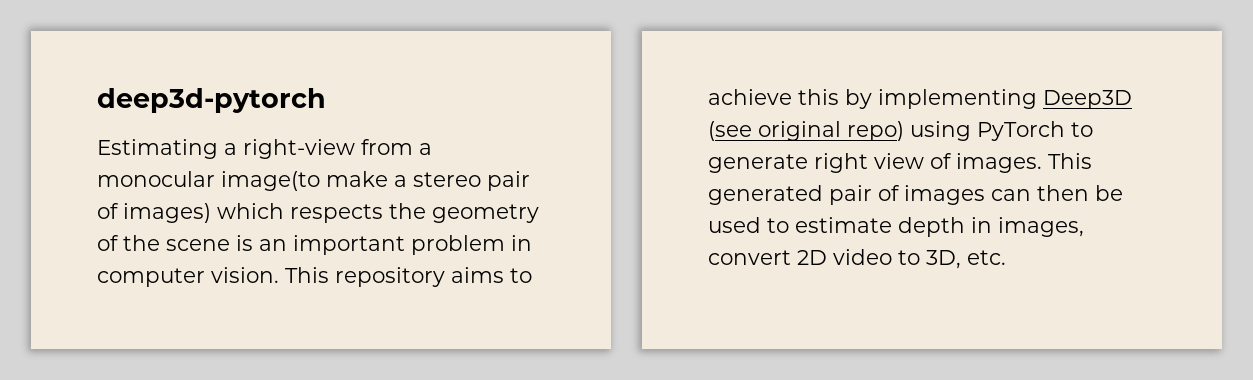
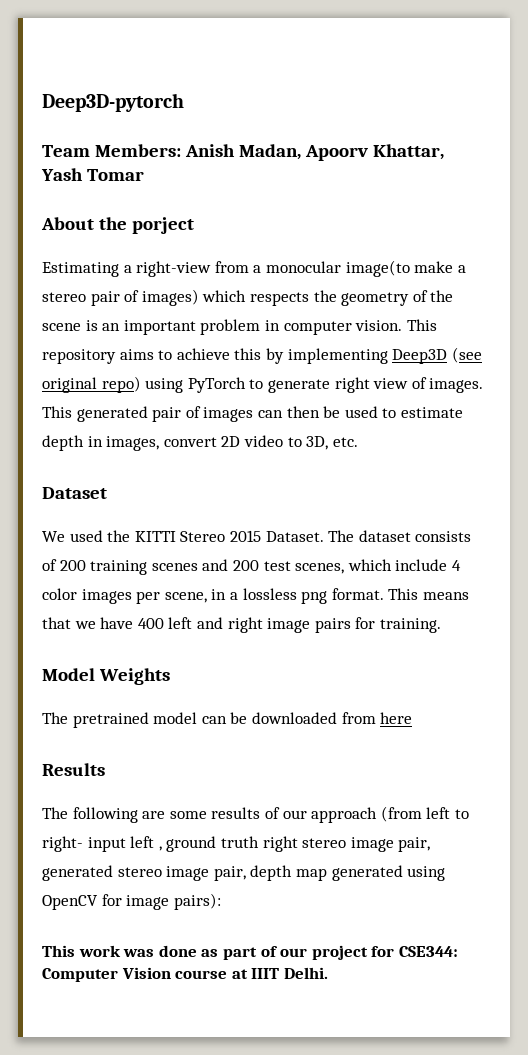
[97,88,326,113] deep3d-pytorch -> [42,93,184,112] [42,144,444,161] [41,168,144,181] [41,217,194,234] Deep3D-pytorch // Team Members: Anish Madan, Apoorv Khattar, Yash Tomar // About the porject
(1006, 257) none -> [42,487,107,499] [42,530,472,542] [42,559,461,575] [42,588,469,604] [42,617,441,633] [42,668,170,685] [42,712,413,728] [42,763,105,776] [42,806,469,823] [42,836,431,852] [42,865,446,881] [42,893,221,910] [42,945,458,960] [42,967,328,982] // Dataset // We used the KITTI Stereo 2015 Dataset. The dataset consists of 200 training scenes and 200 test scenes, which include 4 color images per scene, in a lossless png format. This means that we have 400 left and right image pairs for training. // Model Weights // The pretrained model can be downloaded from here // Results // The following are some results of our approach (from left to right- input left , ground truth right stereo image pair, generated stereo image pair, depth map generated using OpenCV for image pairs): // This work was done as part of our project for CSE344: Computer Vision course at IIIT Delhi.

